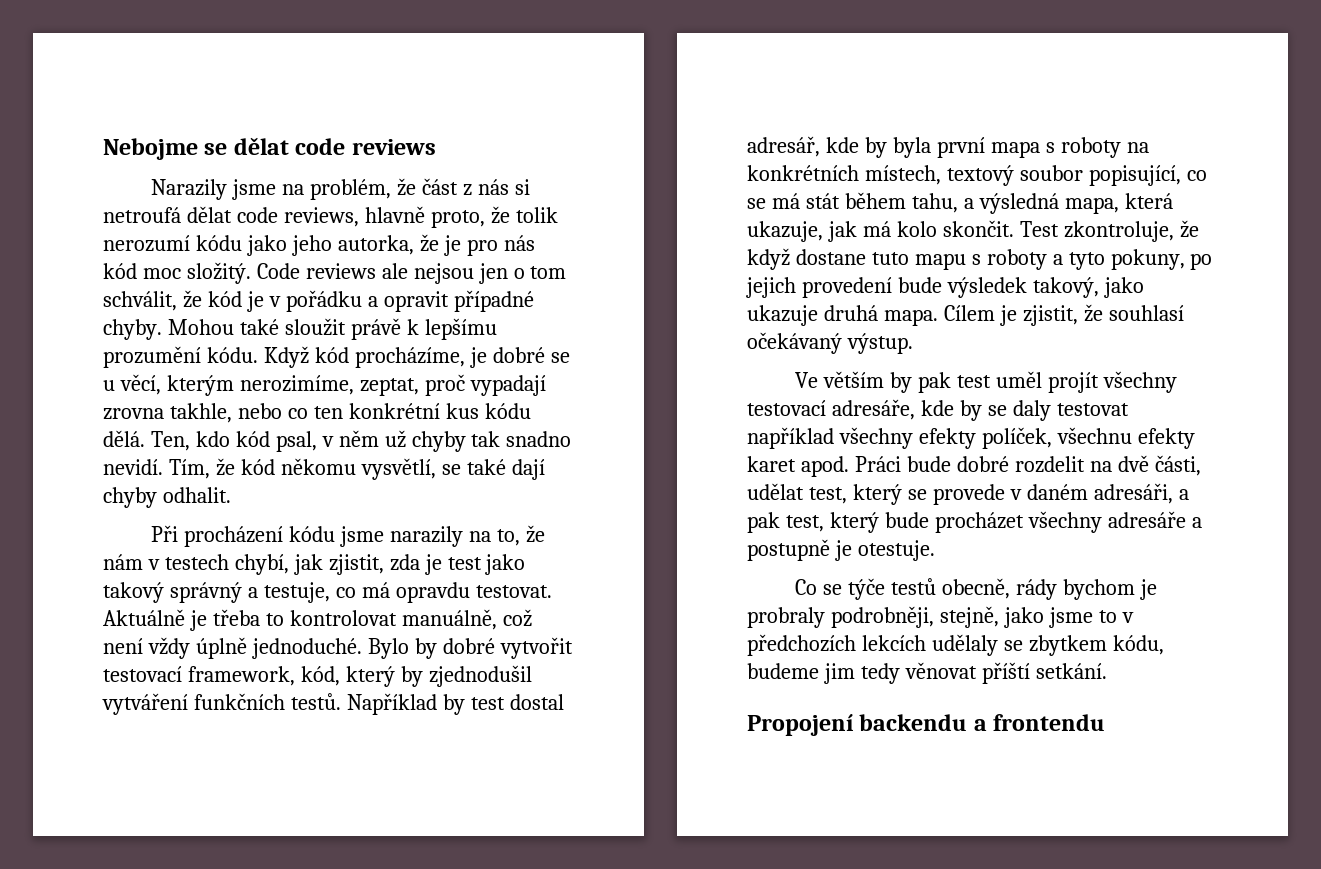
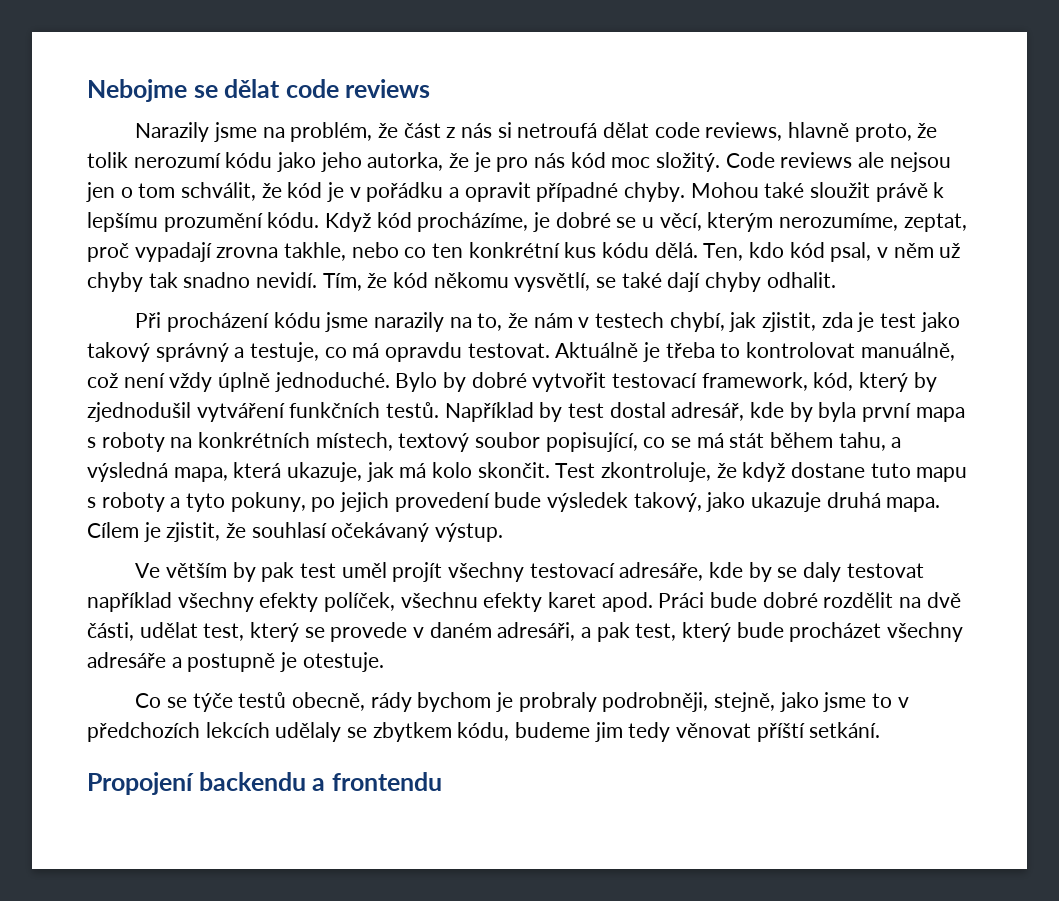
[239,375,354,395] nerozimíme, -> [779,213,899,231] nerozumíme,
[1014,456,1085,473] rozdelit -> [823,592,894,608] rozdělit

